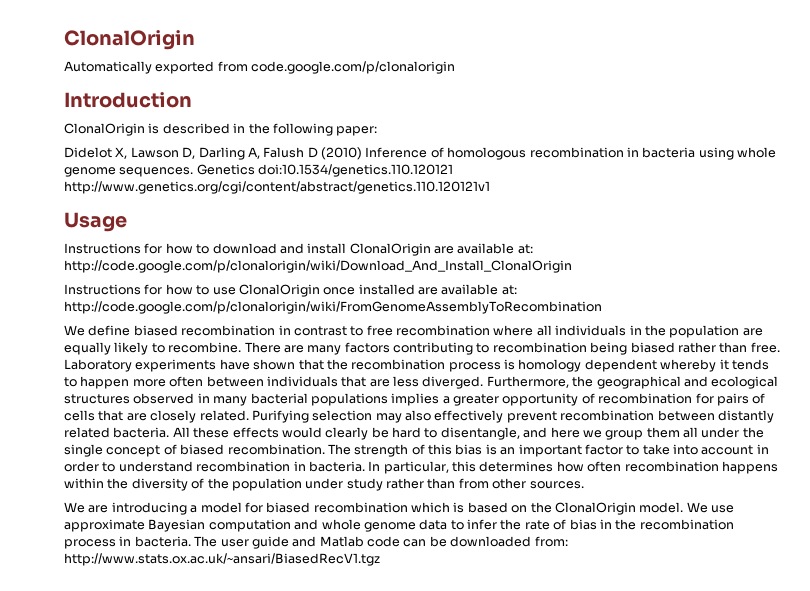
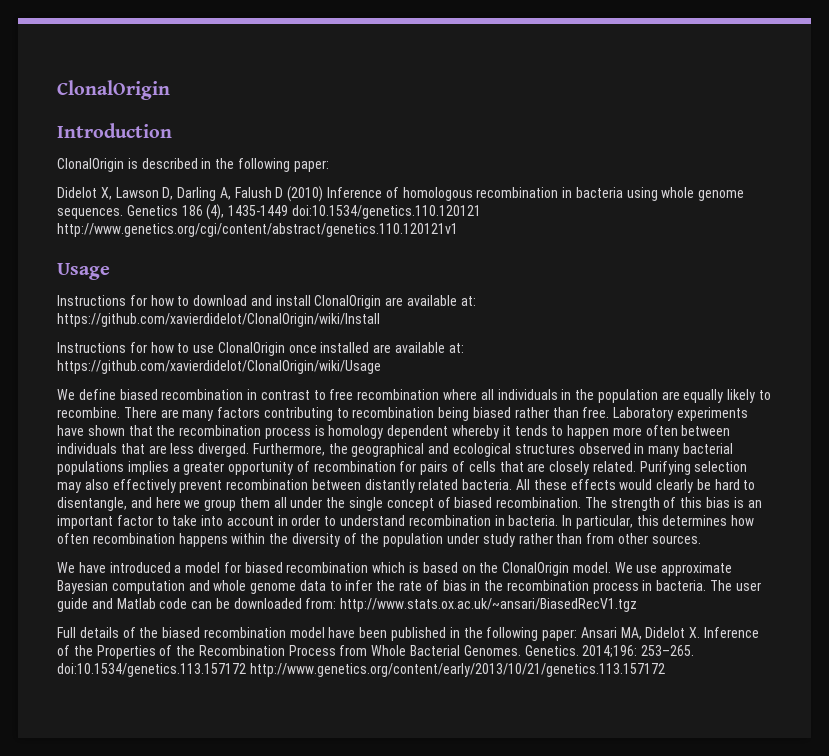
[64,30,195,50] [64,61,456,74] ClonalOrigin // Automatically exported from code.google.com/p/clonalorigin -> [57,80,170,100] ClonalOrigin
(255, 169) none -> [181,204,289,220] 186 (4), 1435-1449
[64,260,572,273] http://code.google.com/p/clonalorigin/wiki/Download_And_Install_ClonalOrigin -> [57,313,380,327] https://github.com/xavierdidelot/ClonalOrigin/wiki/Install
[64,301,602,314] http://code.google.com/p/clonalorigin/wiki/FromGenomeAssemblyToRecombination -> [57,360,381,374] https://github.com/xavierdidelot/ClonalOrigin/wiki/Usage
[88,502,187,515] are introducing -> [78,562,171,573] have introduced
(380, 559) none -> [57,627,760,641] [57,645,695,659] [57,663,665,677] // Full details of the biased recombination model have been published in the following paper: Ansari MA, Didelot X. Inference of the Properties of the Recombination Process from Whole Bacterial Genomes. Genetics. 2014;196: 253–265. doi:10.1534/genetics.113.157172 http://www.genetics.org/content/early/2013/10/21/genetics.113.157172

